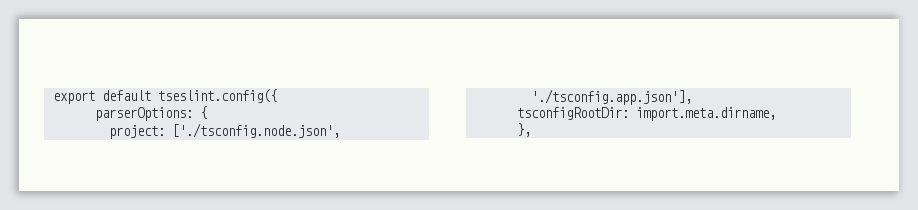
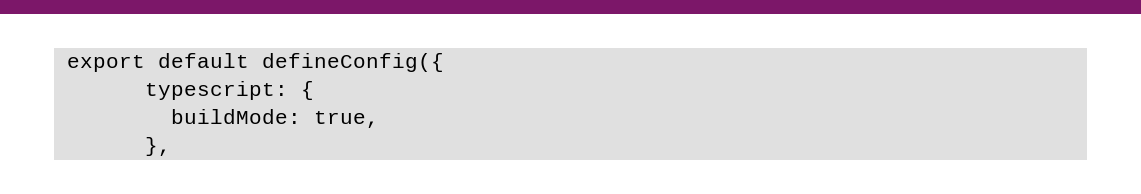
[158,89,278,103] [95,107,194,121] tseslint.config({ // parserOptions: -> [261,53,444,72] [144,81,288,100] defineConfig({ // typescript:
[109,123,341,139] [531,89,693,105] [517,107,777,121] project: ['./tsconfig.node.json', './tsconfig.app.json'], // tsconfigRootDir: import.meta.dirname, -> [170,109,379,128] buildMode: true,

